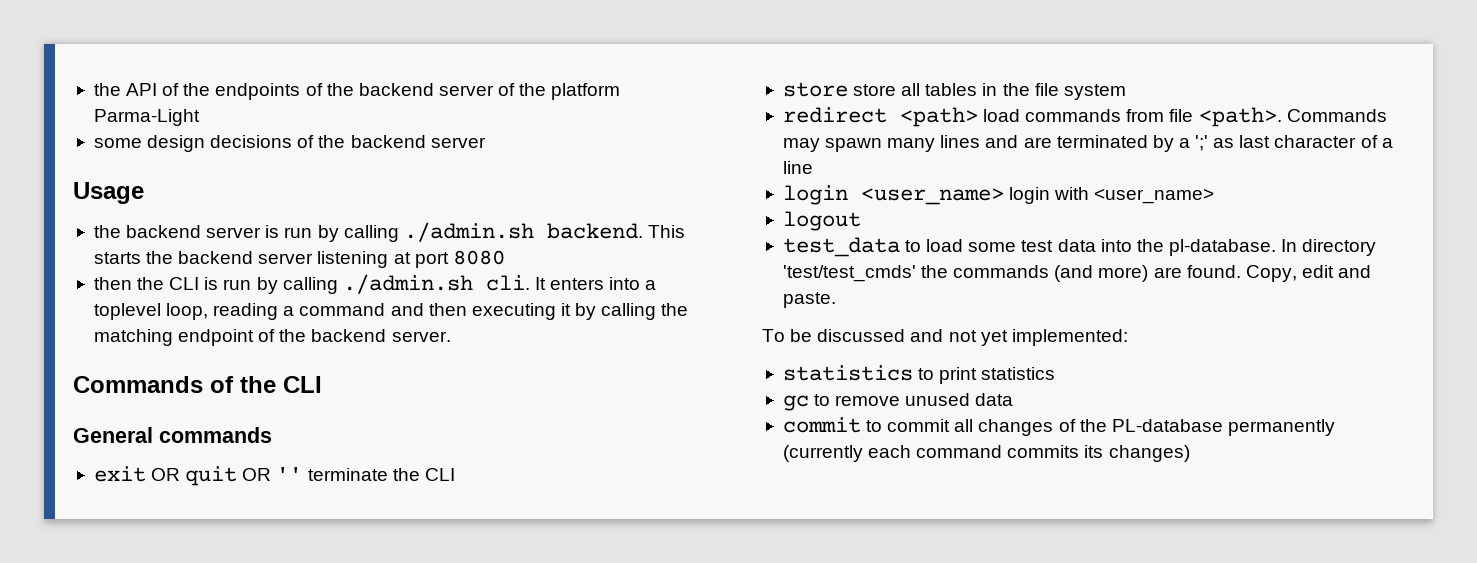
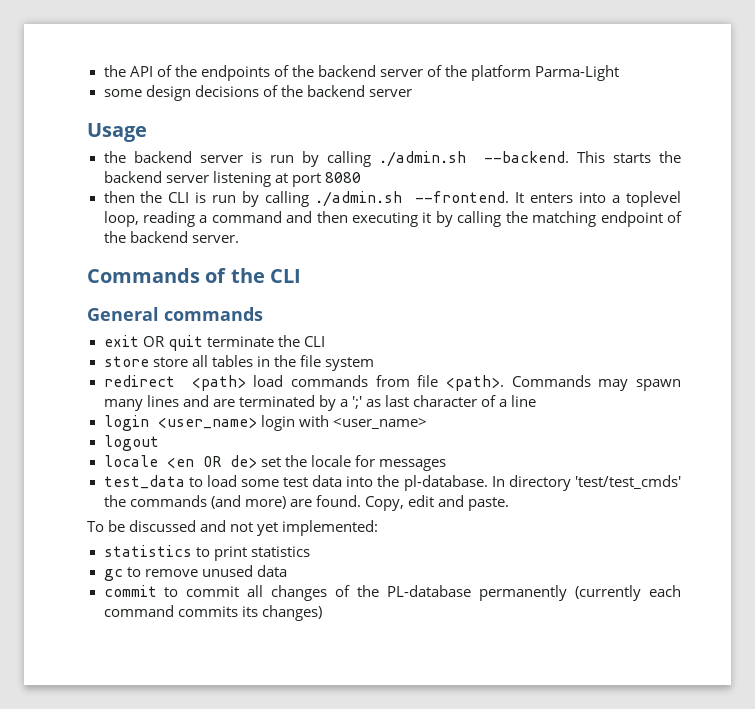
[546,223,643,239] backend. -> [483,151,569,163] --backend.
[485,275,530,291] cli. -> [415,191,510,203] --frontend.
[242,467,303,481] OR '' -> (203, 343) none
(861, 221) none -> [103,455,446,471] // locale <en OR de> set the locale for messages

